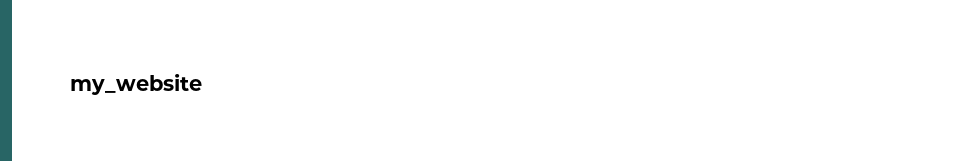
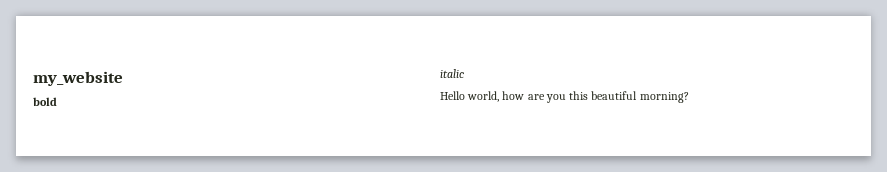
(202, 84) none -> [33,97,57,106] [440,69,464,78] [440,91,689,103] // bold // italic // Hello world, how are you this beautiful morning?

